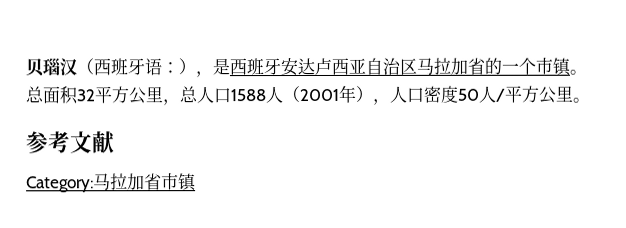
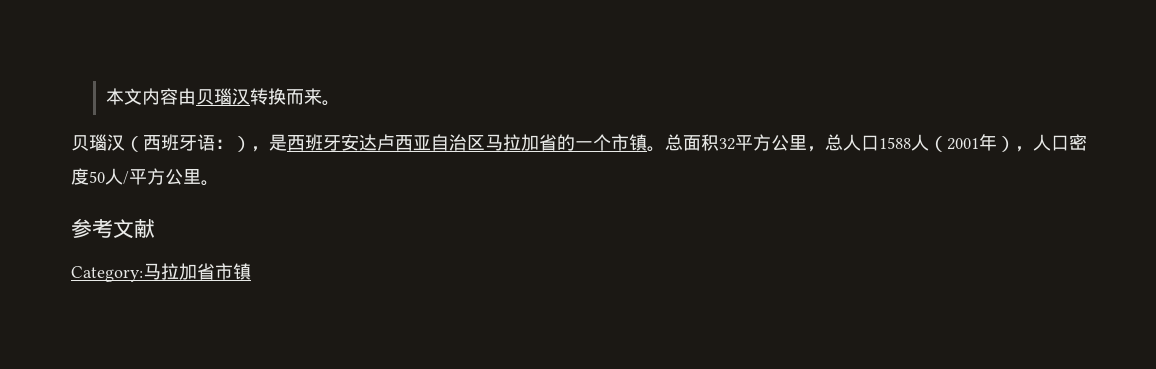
(25, 67) none -> [105,88,340,106] 本文内容由贝瑙汉转换而来。 //

